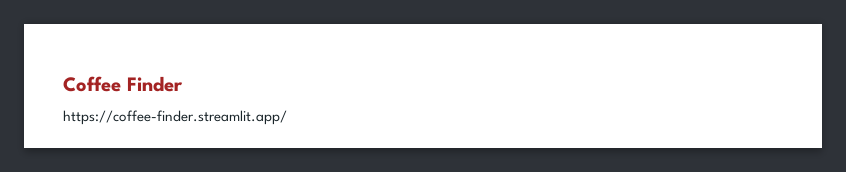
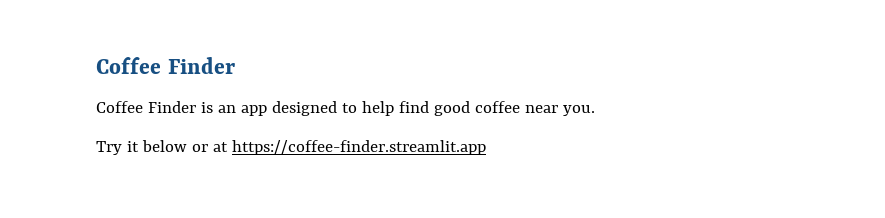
[63,110,287,125] https://coffee-finder.streamlit.app/ -> [96,101,595,116] [96,140,486,155] Coffee Finder is an app designed to help find good coffee near you. // Try it below or at https://coffee-finder.streamlit.app

